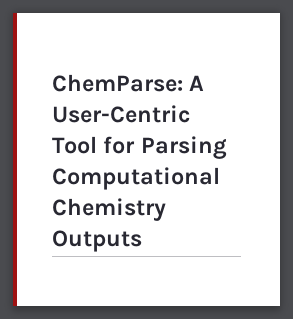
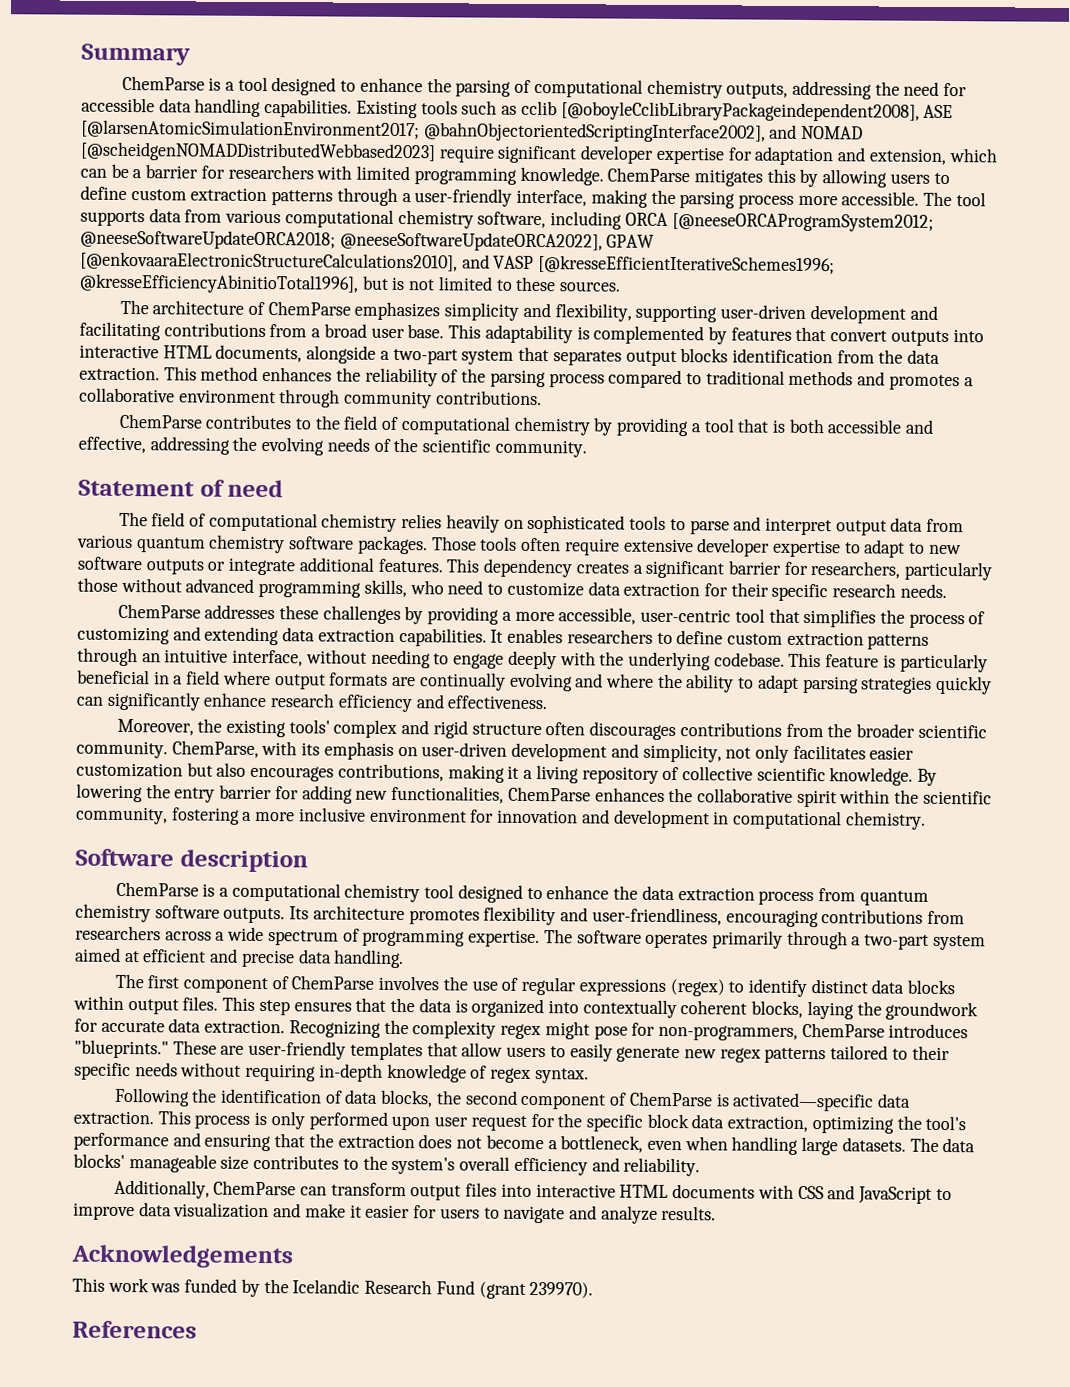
[52,74,205,92] [52,105,190,123] [52,136,227,159] [52,167,220,190] [52,198,166,221] [52,230,142,252] ChemParse: A User-Centric Tool for Parsing Computational Chemistry Outputs -> [81,43,191,66] [121,75,968,100] [81,97,954,122] [81,119,864,143] [80,141,998,166] [80,163,950,188] [80,185,986,209] [80,208,934,232] [80,229,655,252] [80,251,836,275] [79,273,622,294] [119,299,938,324] [79,321,984,347] [79,344,941,367] [79,366,974,391] [79,387,542,409] [118,413,935,437] [78,436,587,458] [78,479,284,498] [118,511,965,536] [77,534,962,558] [77,556,993,581] [77,577,947,602] [117,603,986,629] [77,626,930,650] [77,647,988,673] [77,669,993,695] [76,691,548,713] [116,718,987,741] [76,740,915,763] [76,762,938,786] [76,783,992,808] [76,806,926,830] [75,848,308,873] [115,881,929,906] [75,903,965,928] [75,925,986,951] [75,947,405,969] [114,973,956,998] [73,995,979,1021] [74,1018,969,1041] [74,1039,950,1064] [74,1062,589,1084] [113,1087,911,1112] [73,1110,967,1134] [73,1132,976,1156] [73,1153,701,1177] [113,1179,952,1204] [73,1202,717,1224] [71,1244,293,1269] [72,1277,594,1299] [72,1320,197,1339] Summary // ChemParse is a tool designed to enhance the parsing of computational chemistry outputs, addressing the need for accessible data handling capabilities. Existing tools such as cclib [@oboyleCclibLibraryPackageindependent2008], ASE [@larsenAtomicSimulationEnvironment2017; @bahnObjectorientedScriptingInterface2002], and NOMAD [@scheidgenNOMADDistributedWebbased2023] require significant developer expertise for adaptation and extension, which can be a barrier for researchers with limited programming knowledge. ChemParse mitigates this by allowing users to define custom extraction patterns through a user-friendly interface, making the parsing process more accessible. The tool supports data from various computational chemistry software, including ORCA [@neeseORCAProgramSystem2012; @neeseSoftwareUpdateORCA2018; @neeseSoftwareUpdateORCA2022], GPAW [@enkovaaraElectronicStructureCalculations2010], and VASP [@kresseEfficientIterativeSchemes1996; @kresseEfficiencyAbinitioTotal1996], but is not limited to these sources. // The architecture of ChemParse emphasizes simplicity and flexibility, supporting user-driven development and facilitating contributions from a broad user base. This adaptability is complemented by features that convert outputs into interactive HTML documents, alongside a two-part system that separates output blocks identification from the data extraction. This method enhances the reliability of the parsing process compared to traditional methods and promotes a collaborative environment through community contributions. // ChemParse contributes to the field of computational chemistry by providing a tool that is both accessible and effective, addressing the evolving needs of the scientific community. // Statement of need // The field of computational chemistry relies heavily on sophisticated tools to parse and interpret output data from various quantum chemistry software packages. Those tools often require extensive developer expertise to adapt to new software outputs or integrate additional features. This dependency creates a significant barrier for researchers, particularly those without advanced programming skills, who need to customize data extraction for their specific research needs. // ChemParse addresses these challenges by providing a more accessible, user-centric tool that simplifies the process of customizing and extending data extraction capabilities. It enables researchers to define custom extraction patterns through an intuitive interface, without needing to engage deeply with the underlying codebase. This feature is particularly beneficial in a field where output formats are continually evolving and where the ability to adapt parsing strategies quickly can significantly enhance research efficiency and effectiveness. // Moreover, the existing tools' complex and rigid structure often discourages contributions from the broader scientific community. ChemParse, with its emphasis on user-driven development and simplicity, not only facilitates easier customization but also encourages contributions, making it a living repository of collective scientific knowledge. By lowering the entry barrier for adding new functionalities, ChemParse enhances the collaborative spirit within the scientific community, fostering a more inclusive environment for innovation and development in computational chemistry. // Software description // ChemParse is a computational chemistry tool designed to enhance the data extraction process from quantum chemistry software outputs. Its architecture promotes flexibility and user-friendliness, encouraging contributions from researchers across a wide spectrum of programming expertise. The software operates primarily through a two-part system aimed at efficient and precise data handling. // The first component of ChemParse involves the use of regular expressions (regex) to identify distinct data blocks within output files. This step ensures that the data is organized into contextually coherent blocks, laying the groundwork for accurate data extraction. Recognizing the complexity regex might pose for non-programmers, ChemParse introduces "blueprints." These are user-friendly templates that allow users to easily generate new regex patterns tailored to their specific needs without requiring in-depth knowledge of regex syntax. // Following the identification of data blocks, the second component of ChemParse is activated—specific data extraction. This process is only performed upon user request for the specific block data extraction, optimizing the tool's performance and ensuring that the extraction does not become a bottleneck, even when handling large datasets. The data blocks' manageable size contributes to the system's overall efficiency and reliability. // Additionally, ChemParse can transform output files into interactive HTML documents with CSS and JavaScript to improve data visualization and make it easier for users to navigate and analyze results. // Acknowledgements // This work was funded by the Icelandic Research Fund (grant 239970). // References

